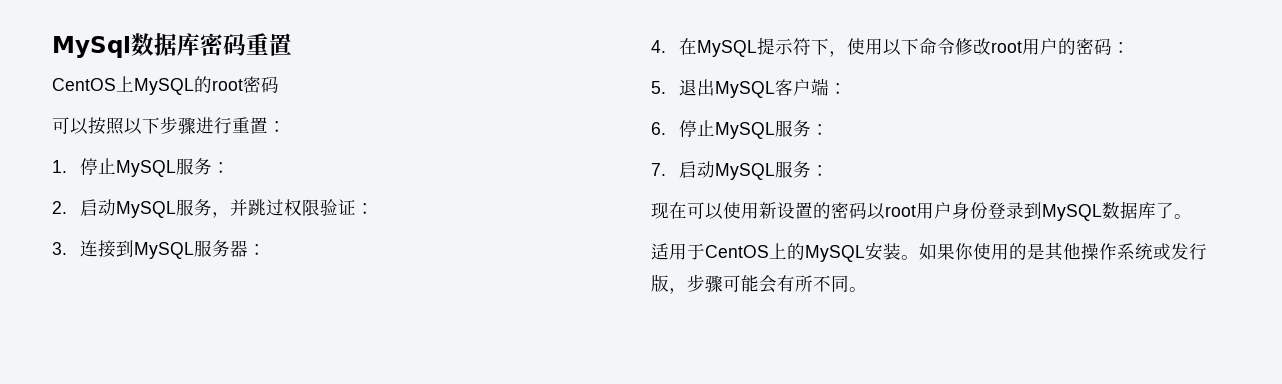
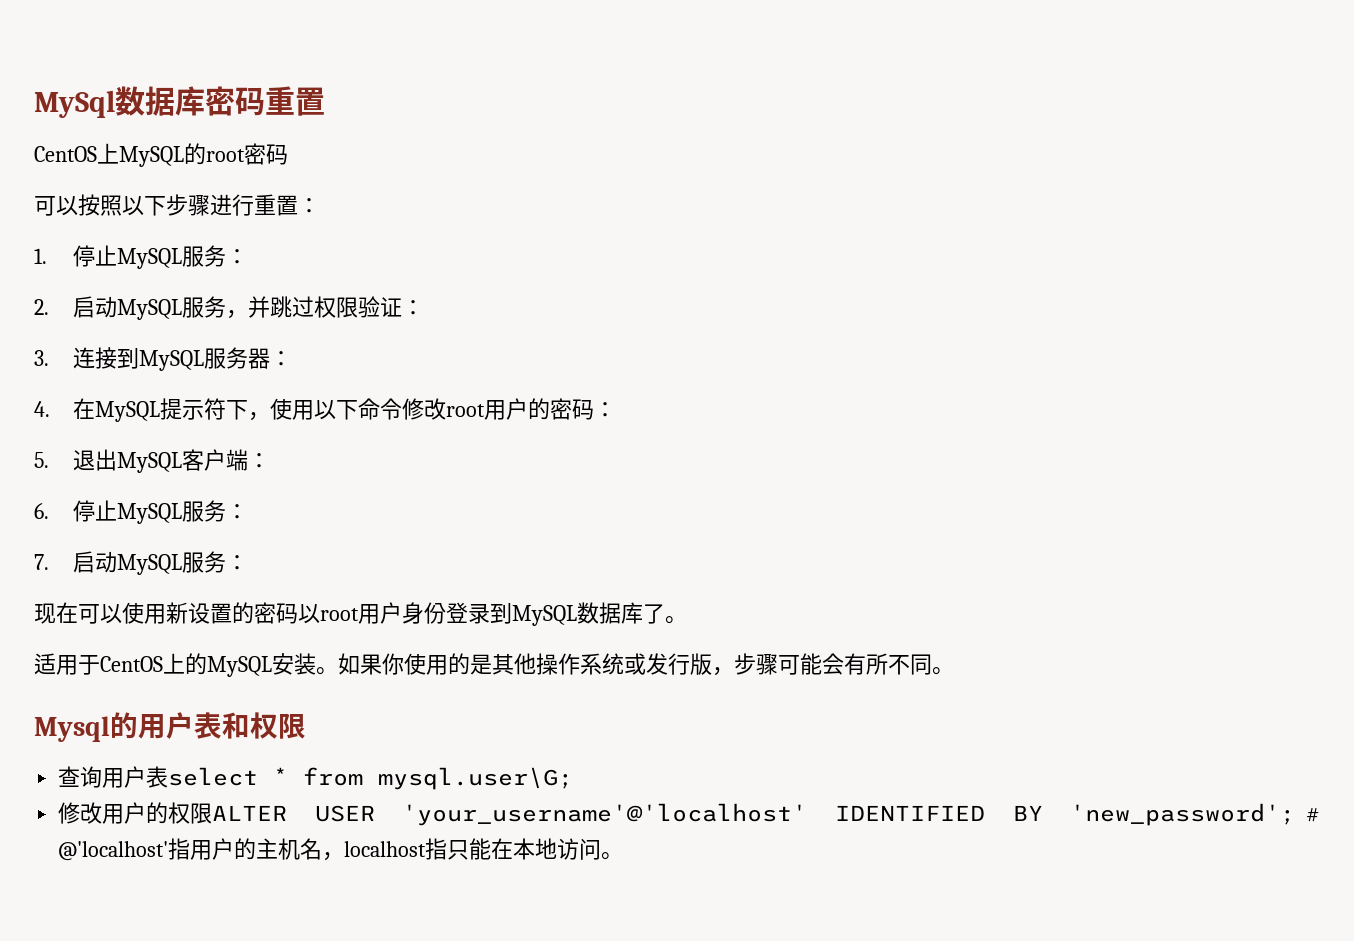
(867, 289) none -> [34,712,306,742] [58,766,574,790] [58,802,1320,826] [58,838,624,861] // Mysql的用户表和权限 // 查询用户表select * from mysql.user\G; // 修改用户的权限ALTER USER 'your_username'@'localhost' IDENTIFIED BY 'new_password'; # @'localhost'指用户的主机名，localhost指只能在本地访问。

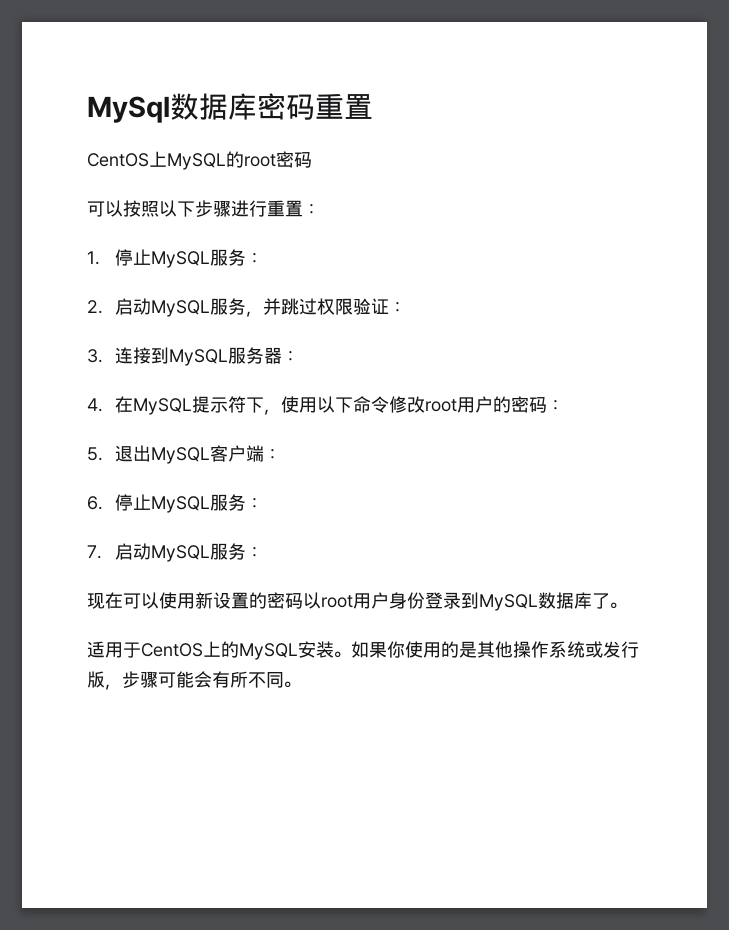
[34,712,306,742] [58,766,574,790] [58,802,1320,826] [58,838,624,861] // Mysql的用户表和权限 // 查询用户表select * from mysql.user\G; // 修改用户的权限ALTER USER 'your_username'@'localhost' IDENTIFIED BY 'new_password'; # @'localhost'指用户的主机名，localhost指只能在本地访问。 -> (301, 684) none

